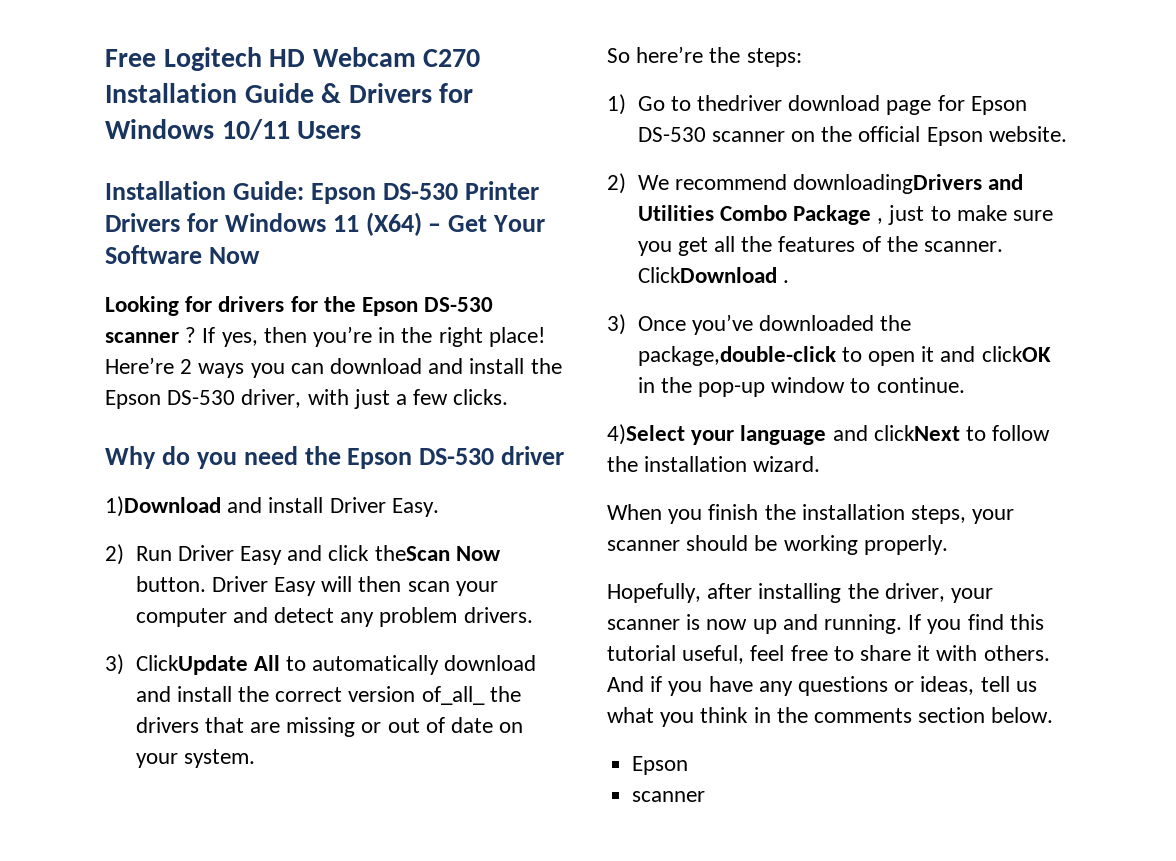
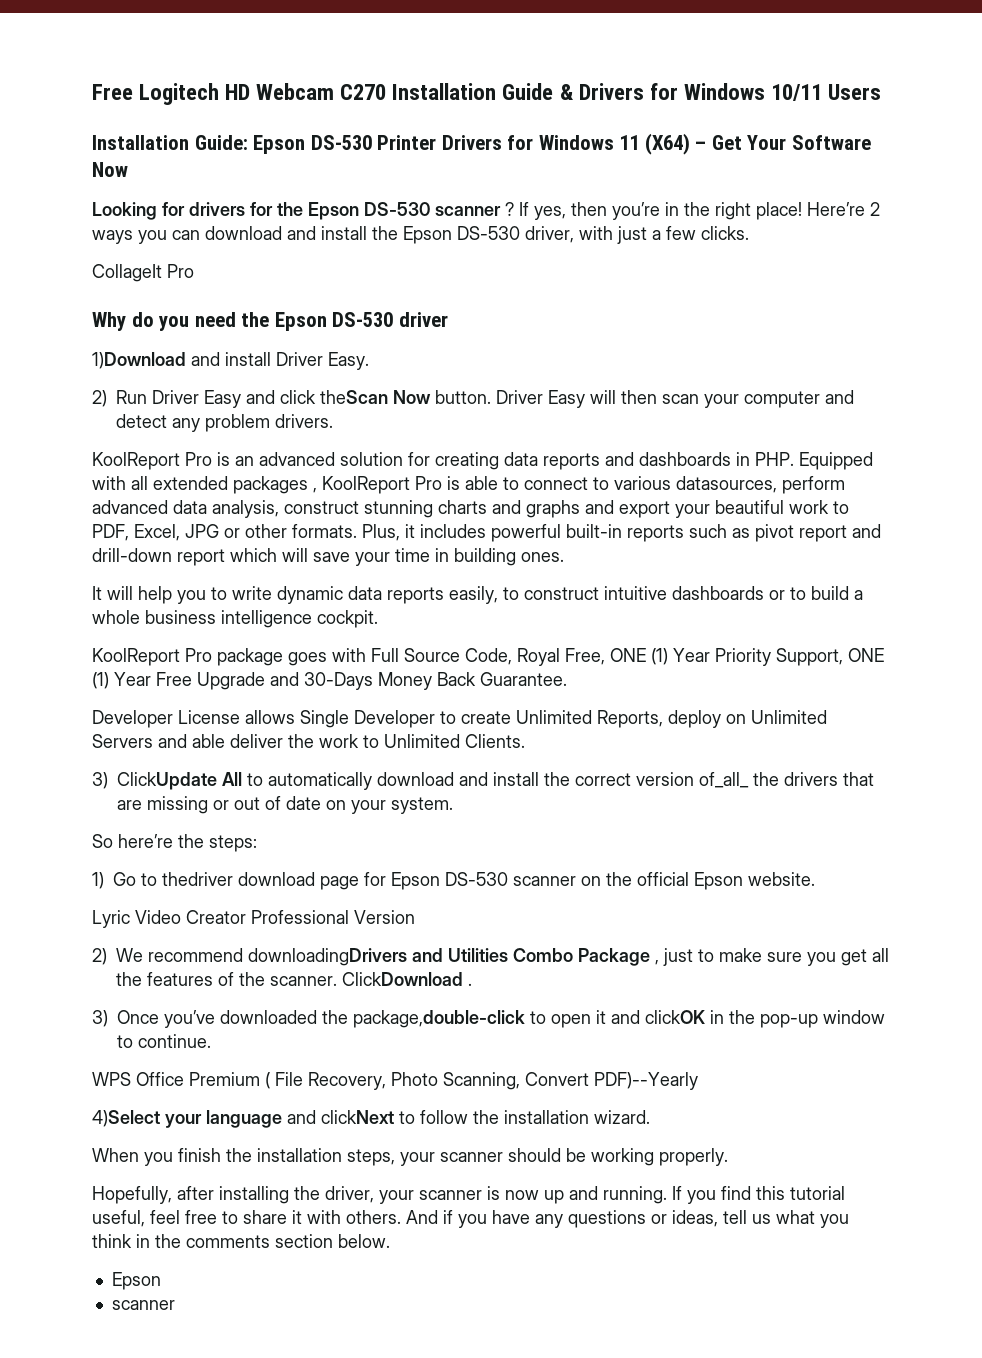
(509, 397) none -> [92,264,194,282] // CollageIt Pro
(533, 615) none -> [92,452,873,470] [92,476,845,494] [92,500,849,518] [92,524,881,542] [92,548,564,566] [92,586,863,604] [92,610,378,628] [92,648,884,666] [92,672,567,690] [92,710,827,728] [92,734,525,748] // KoolReport Pro is an advanced solution for creating data reports and dashboards in PHP. Equipped with all extended packages , KoolReport Pro is able to connect to various datasources, perform advanced data analysis, construct stunning charts and graphs and export your beautiful work to PDF, Excel, JPG or other formats. Plus, it includes powerful built-in reports such as pivot report and drill-down report which will save your time in building ones. // It will help you to write dynamic data reports easily, to construct intuitive dashboards or to build a whole business intelligence cockpit. // KoolReport Pro package goes with Full Source Code, Royal Free, ONE (1) Year Priority Support, ONE (1) Year Free Upgrade and 30-Days Money Back Guarantee. // Developer License allows Single Developer to create Unlimited Reports, deploy on Unlimited Servers and able deliver the work to Unlimited Clients.
(1067, 134) none -> [92,910,415,928] // Lyric Video Creator Professional Version
(965, 385) none -> [92,1072,698,1090] // WPS Office Premium ( File Recovery, Photo Scanning, Convert PDF)--Yearly

